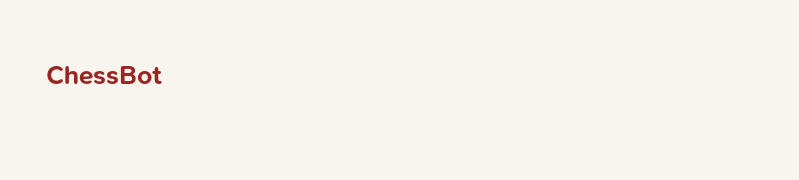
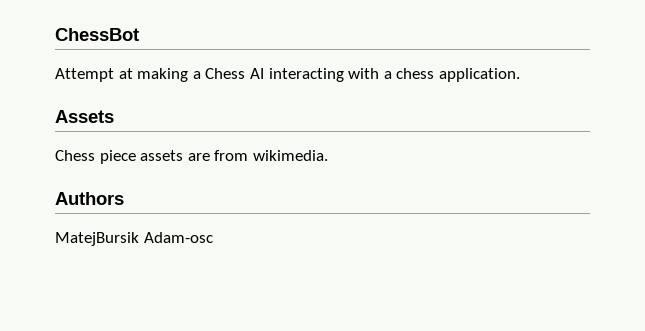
(162, 75) none -> [55,68,520,82] [55,110,114,123] [55,150,328,164] [55,192,124,205] [55,232,213,246] // Attempt at making a Chess AI interacting with a chess application. // Assets // Chess piece assets are from wikimedia. // Authors // MatejBursik Adam-osc

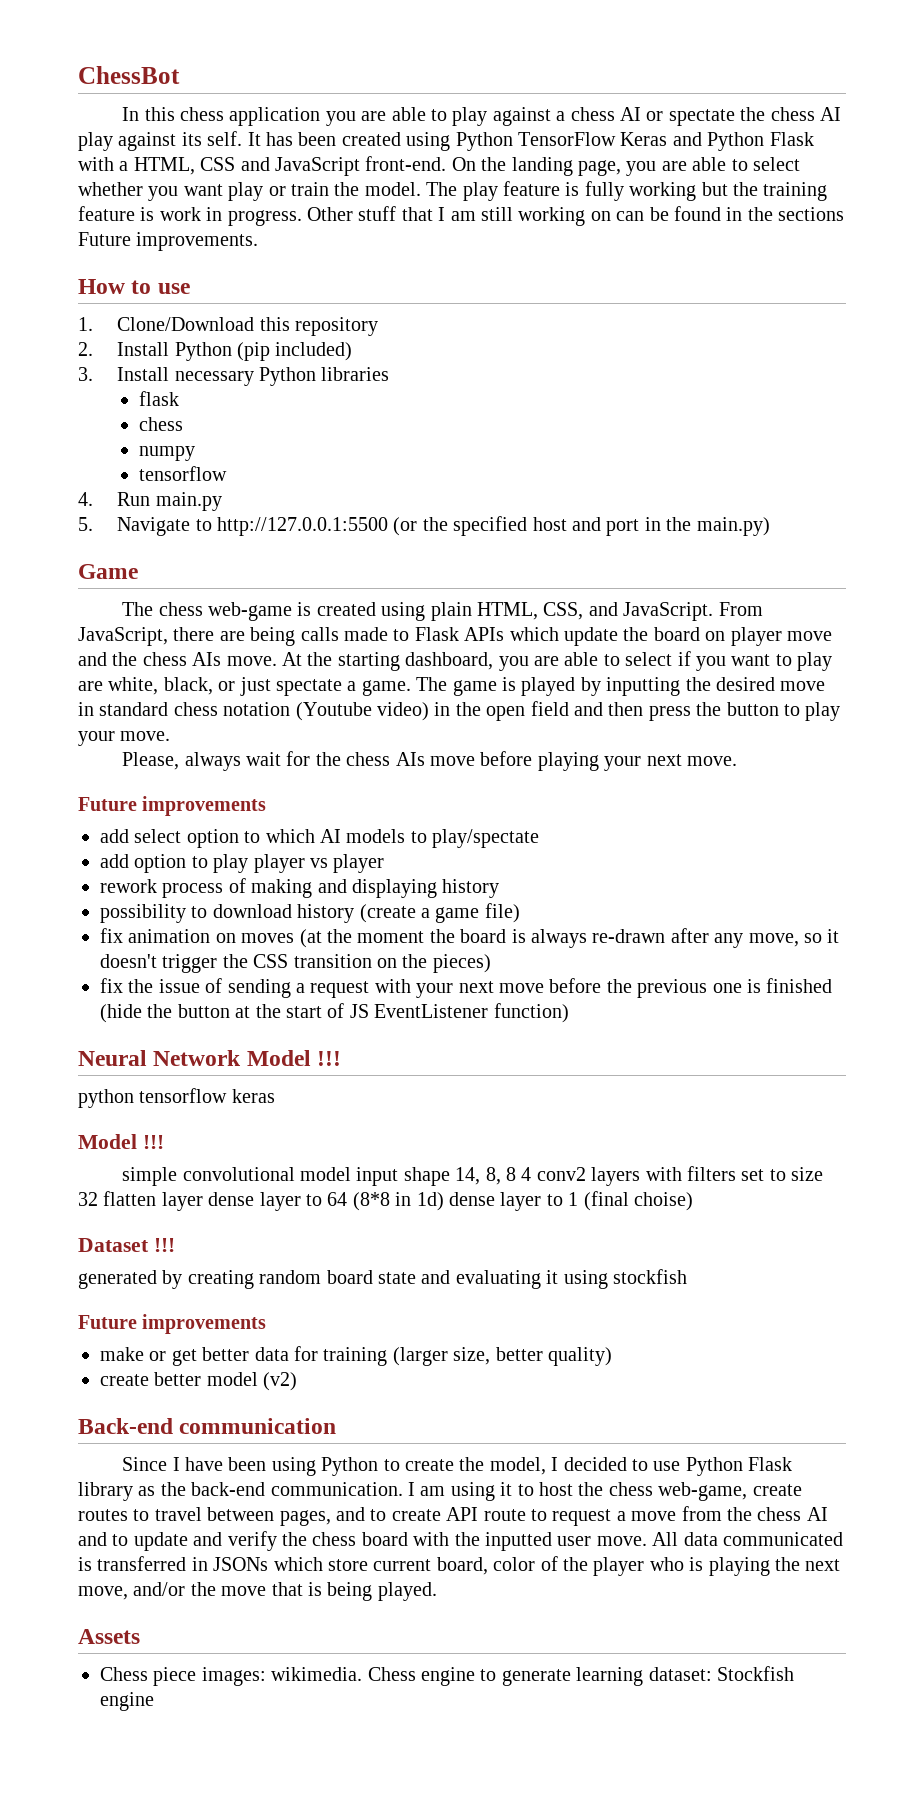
[55,68,520,82] [55,110,114,123] [55,150,328,164] [55,192,124,205] [55,232,213,246] Attempt at making a Chess AI interacting with a chess application. // Assets // Chess piece assets are from wikimedia. // Authors // MatejBursik Adam-osc -> [122,107,841,126] [78,131,814,151] [78,156,800,176] [78,181,828,201] [78,206,845,226] [78,232,259,251] [78,279,190,294] [78,317,379,336] [78,342,353,361] [78,367,390,386] [139,391,180,406] [139,417,184,431] [139,446,196,461] [139,466,228,481] [78,492,222,511] [78,516,770,536] [78,564,138,579] [122,602,763,621] [78,627,832,646] [78,651,833,671] [78,677,826,696] [78,701,841,721] [78,731,171,746] [122,751,737,771] [78,796,267,816] [100,829,540,848] [100,854,385,873] [100,878,500,898] [100,903,520,923] [100,928,840,948] [100,954,491,973] [100,978,833,998] [100,1003,569,1023] [78,1050,342,1066] [78,1088,275,1108] [78,1134,164,1149] [122,1166,824,1186] [78,1191,693,1211] [78,1238,175,1252] [78,1269,687,1289] [78,1314,267,1334] [100,1346,612,1366] [100,1372,298,1391] [78,1418,337,1434] [122,1457,793,1476] [78,1482,802,1501] [78,1506,828,1526] [78,1531,843,1551] [78,1556,841,1576] [78,1582,437,1601] [78,1629,140,1644] [100,1666,794,1686] [100,1692,154,1711] In this chess application you are able to play against a chess AI or spectate the chess AI play against its self. It has been created using Python TensorFlow Keras and Python Flask with a HTML, CSS and JavaScript front-end. On the landing page, you are able to select whether you want play or train the model. The play feature is fully working but the training feature is work in progress. Other stuff that I am still working on can be found in the sections Future improvements. // How to use // 1. Clone/Download this repository // 2. Install Python (pip included) // 3. Install necessary Python libraries // flask // chess // numpy // tensorflow // 4. Run main.py // 5. Navigate to http://127.0.0.1:5500 (or the specified host and port in the main.py) // Game // The chess web-game is created using plain HTML, CSS, and JavaScript. From JavaScript, there are being calls made to Flask APIs which update the board on player move and the chess AIs move. At the starting dashboard, you are able to select if you want to play are white, black, or just spectate a game. The game is played by inputting the desired move in standard chess notation (Youtube video) in the open field and then press the button to play your move. // Please, always wait for the chess AIs move before playing your next move. // Future improvements // add select option to which AI models to play/spectate // add option to play player vs player // rework process of making and displaying history // possibility to download history (create a game file) // fix animation on moves (at the moment the board is always re-drawn after any move, so it doesn't trigger the CSS transition on the pieces) // fix the issue of sending a request with your next move before the previous one is finished (hide the button at the start of JS EventListener function) // Neural Network Model !!! // python tensorflow keras // Model !!! // simple convolutional model input shape 14, 8, 8 4 conv2 layers with filters set to size 32 flatten layer dense layer to 64 (8*8 in 1d) dense layer to 1 (final choise) // Dataset !!! // generated by creating random board state and evaluating it using stockfish // Future improvements // make or get better data for training (larger size, better quality) // create better model (v2) // Back-end communication // Since I have been using Python to create the model, I decided to use Python Flask library as the back-end communication. I am using it to host the chess web-game, create routes to travel between pages, and to create API route to request a move from the chess AI and to update and verify the chess board with the inputted user move. All data communicated is transferred in JSONs which store current board, color of the player who is playing the next move, and/or the move that is being played. // Assets // Chess piece images: wikimedia. Chess engine to generate learning dataset: Stockfish engine

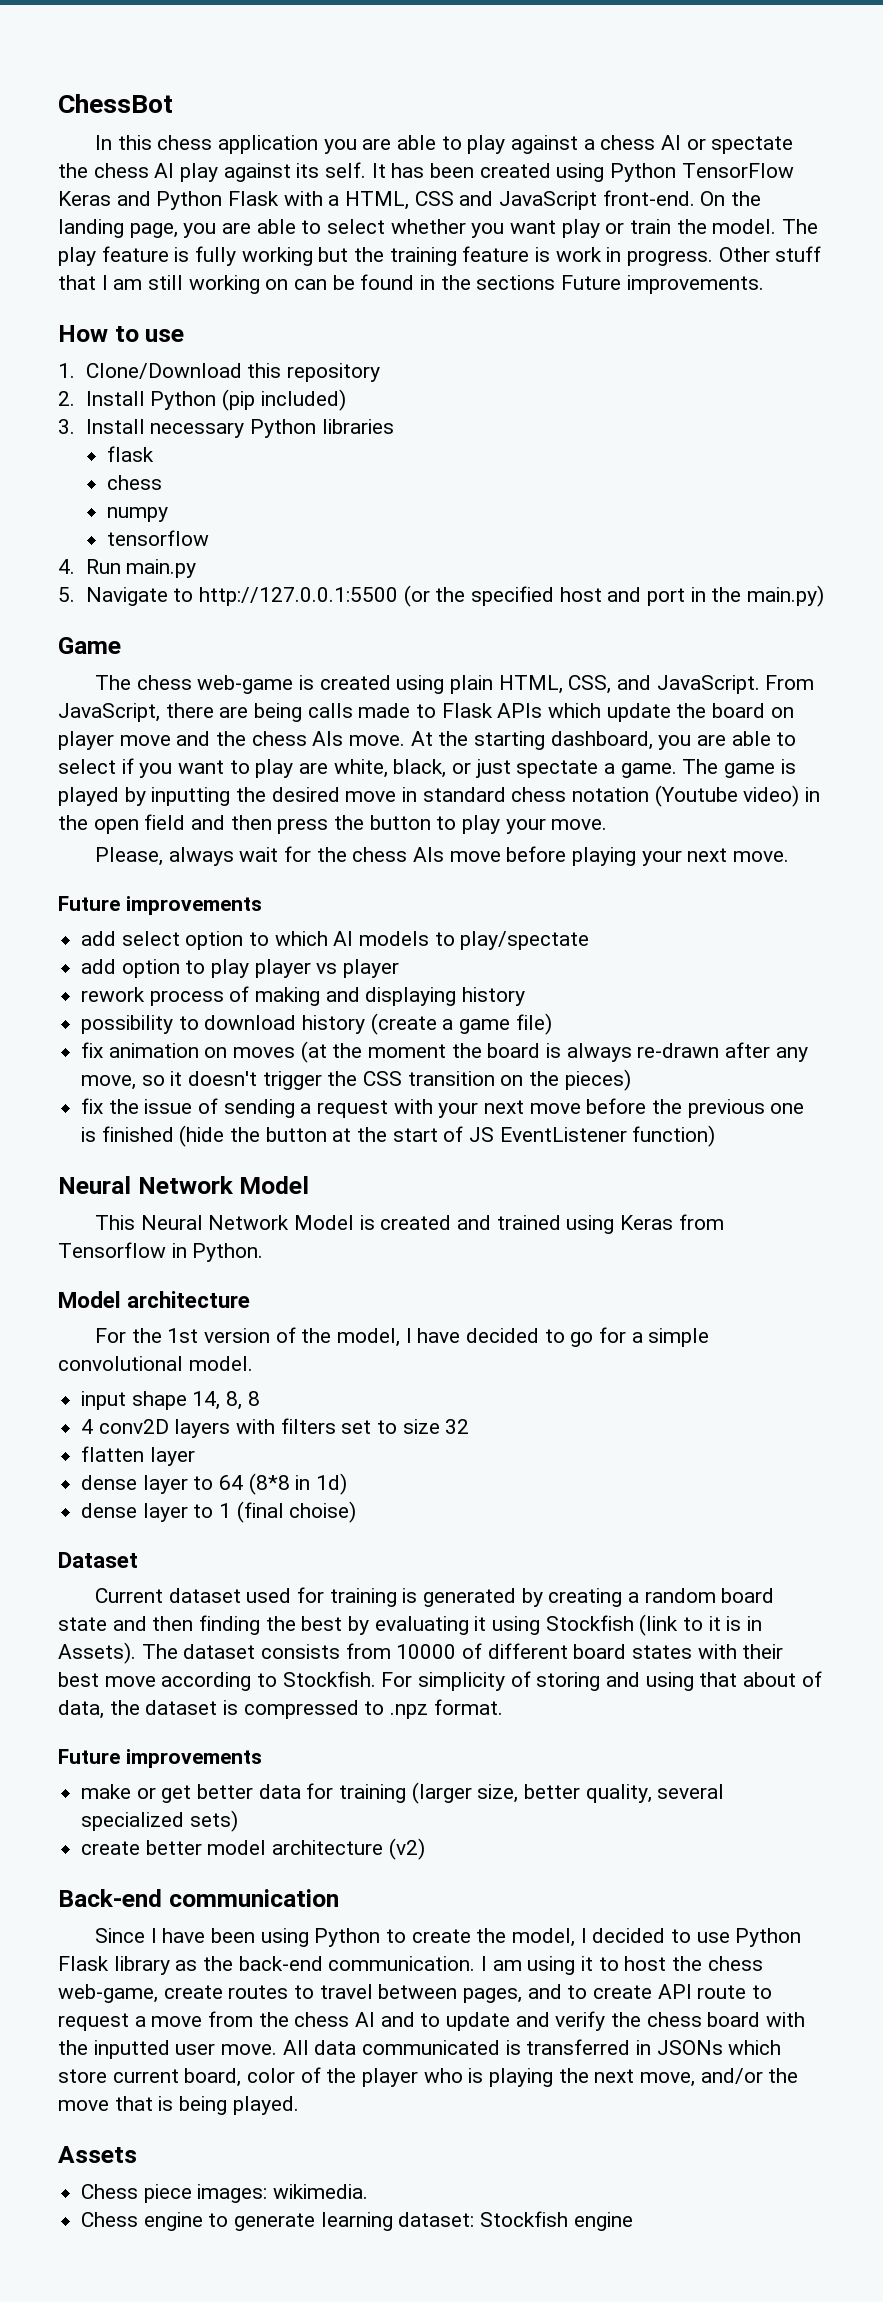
[317,1051,342,1066] [78,1088,275,1108] [78,1134,164,1149] !!! // python tensorflow keras // Model !!! // -> [94,1214,724,1234] [58,1242,264,1262] [58,1291,251,1308] [94,1327,643,1347] // This Neural Network Model is created and trained using Keras from Tensorflow in Python. // Model architecture // For the 1st version of the model, I have decided to go for a
[299,1167,351,1181] model -> [188,1356,253,1371] model. //
[521,1167,586,1181] 4 conv2 -> [81,1419,169,1434] // 4 conv2D
(98, 1199) none -> (470, 1426) //
(203, 1201) none -> (195, 1456) //
(444, 1201) none -> (348, 1484) //
[153,1238,175,1252] !!! // -> [94,1587,418,1607] // Current dataset used for training is
(254, 1279) none -> [627,1592,639,1603] a
[455,1269,687,1289] evaluating it using stockfish -> [152,1614,763,1636] [58,1642,784,1664] [58,1671,822,1691] [58,1699,503,1719] then finding the best by evaluating it using Stockfish (link to it is in Assets). The dataset consists from 10000 of different board states with their best move according to Stockfish. For simplicity of storing and using that about of data, the dataset is compressed to .npz format.
[548,1347,612,1366] quality) -> [585,1784,725,1803] [81,1810,238,1832] quality, several specialized sets)
(258, 1379) none -> [272,1840,384,1855] architecture
(363, 1674) none -> (369, 2191) //

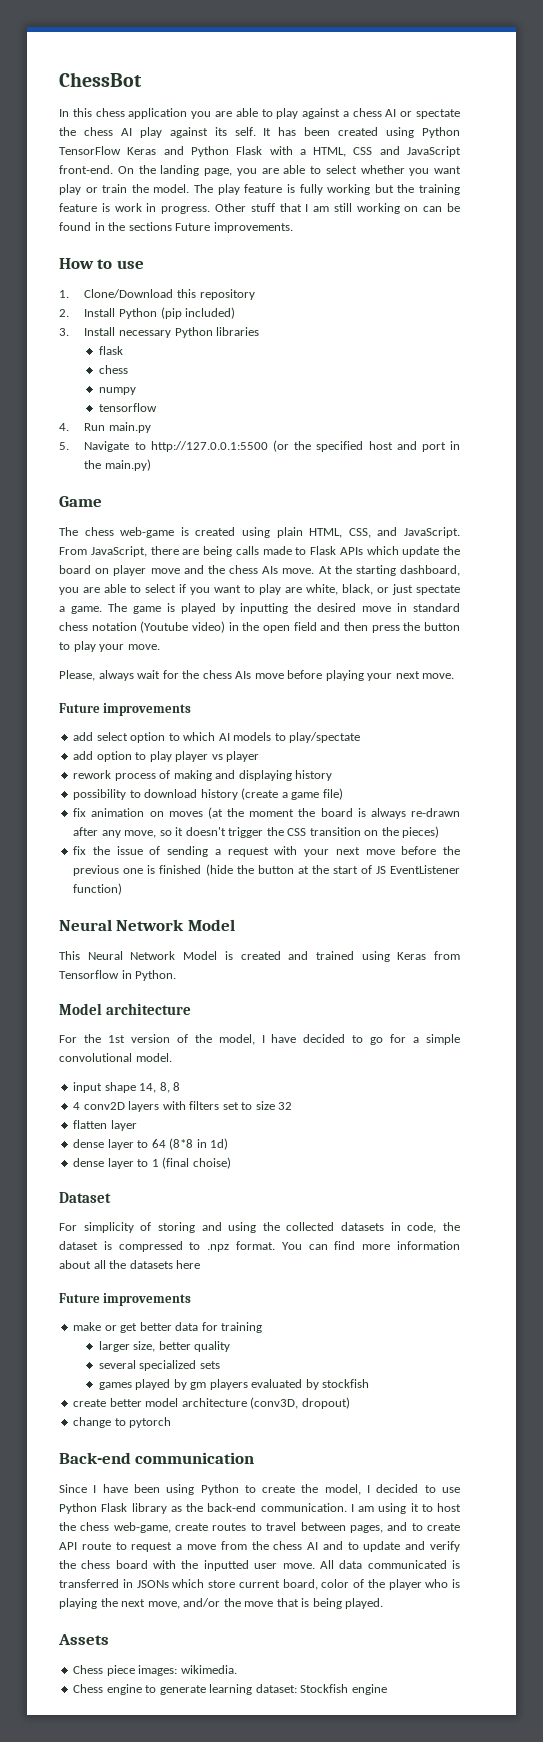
[94,1587,775,1607] [58,1614,763,1636] [58,1642,784,1664] [58,1671,376,1691] Current dataset used for training is generated by creating a random board state and then finding the best by evaluating it using Stockfish (link to it is in Assets). The dataset consists from 10000 of different board states with their best move according to Stockfish. -> (111, 1197) none
[699,1671,822,1687] [58,1700,104,1719] that about of data, -> [262,1222,437,1233] the collected datasets in code,
(503, 1707) none -> [281,1241,461,1250] [59,1260,201,1269] You can find more information about all the datasets here
[411,1782,472,1804] (larger -> [98,1341,130,1352] // larger
[585,1784,652,1803] quality, -> [194,1341,231,1352] quality //
[189,1810,238,1832] sets) -> [199,1361,220,1369] [98,1379,370,1390] sets // games played by gm players evaluated by stockfish
[388,1838,425,1860] (v2) -> [250,1397,350,1409] [73,1417,172,1428] (conv3D, dropout) // change to pytorch

